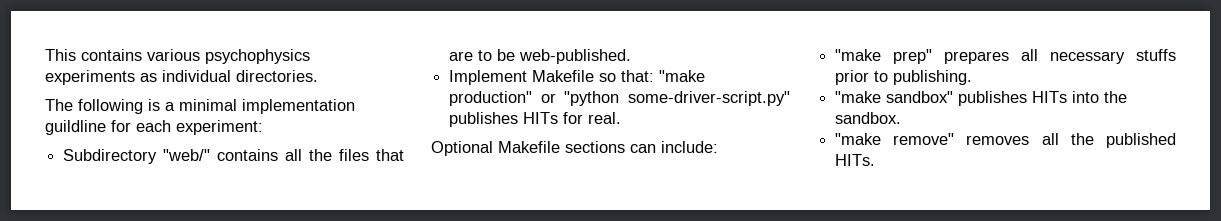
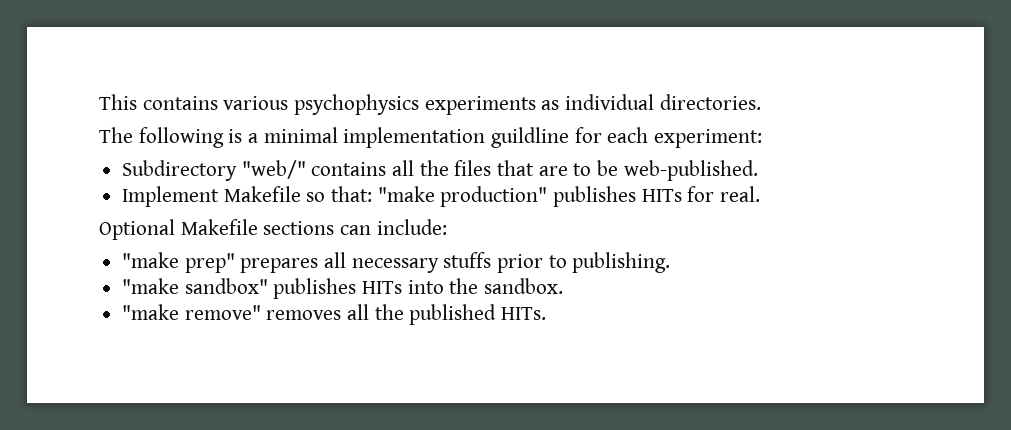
[540,91,790,106] or "python some-driver-script.py" -> (548, 196) none

